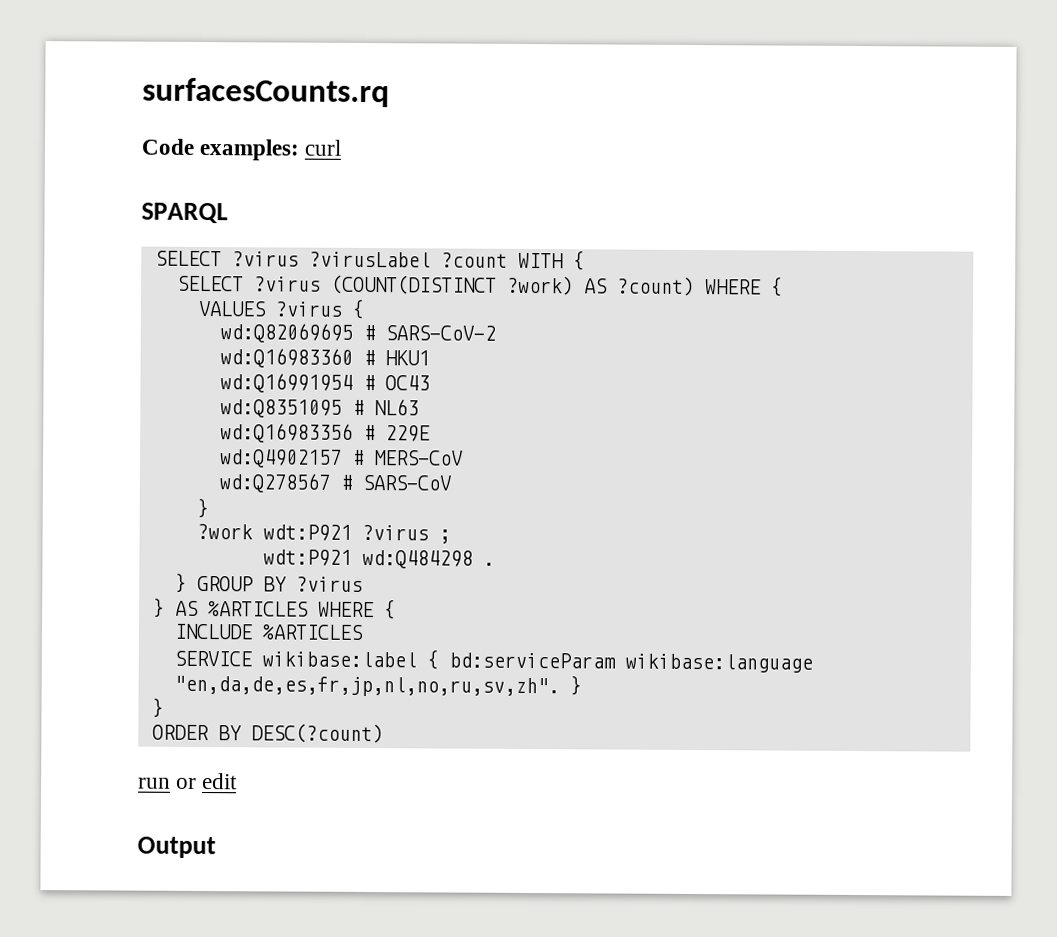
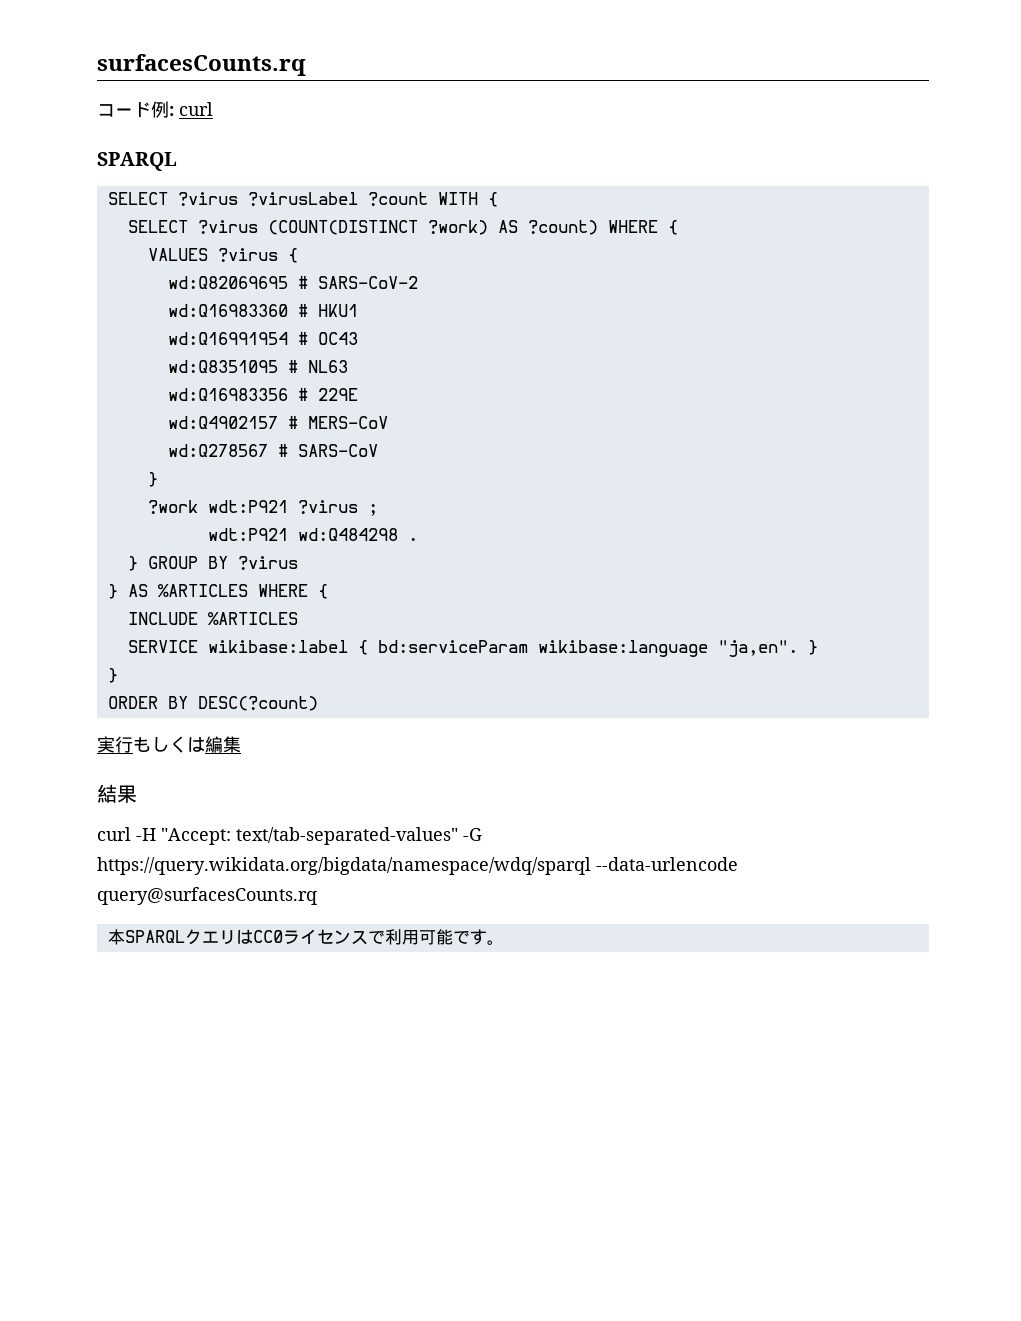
[141,138,301,161] Code examples: -> [97,101,174,118] コード例:
[173,675,560,698] "en,da,de,es,fr,jp,nl,no,ru,sv,zh". -> [717,640,798,657] "ja,en".
[138,773,239,790] [137,836,216,859] run or edit // Output -> [97,736,241,753] [97,784,137,803] [97,827,482,845] [97,857,738,875] [97,887,317,905] [107,929,504,945] 実行もしくは編集 // 結果 // curl -H "Accept: text/tab-separated-values" -G https://query.wikidata.org/bigdata/namespace/wdq/sparql --data-urlencode query@surfacesCounts.rq // 本SPARQLクエリはCC0ライセンスで利用可能です。

